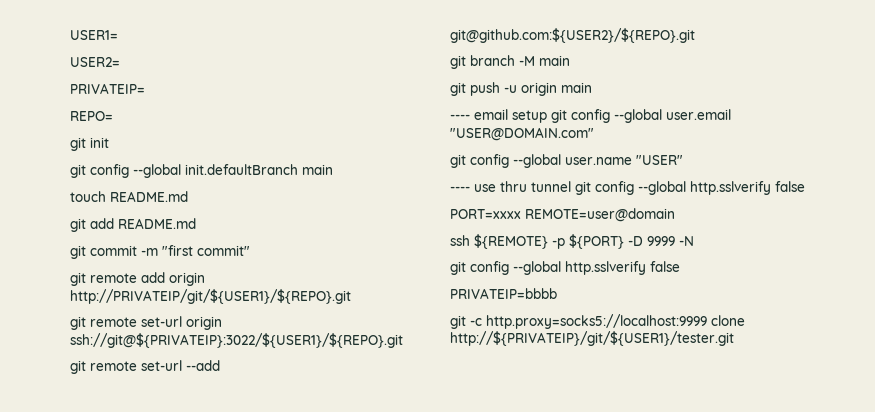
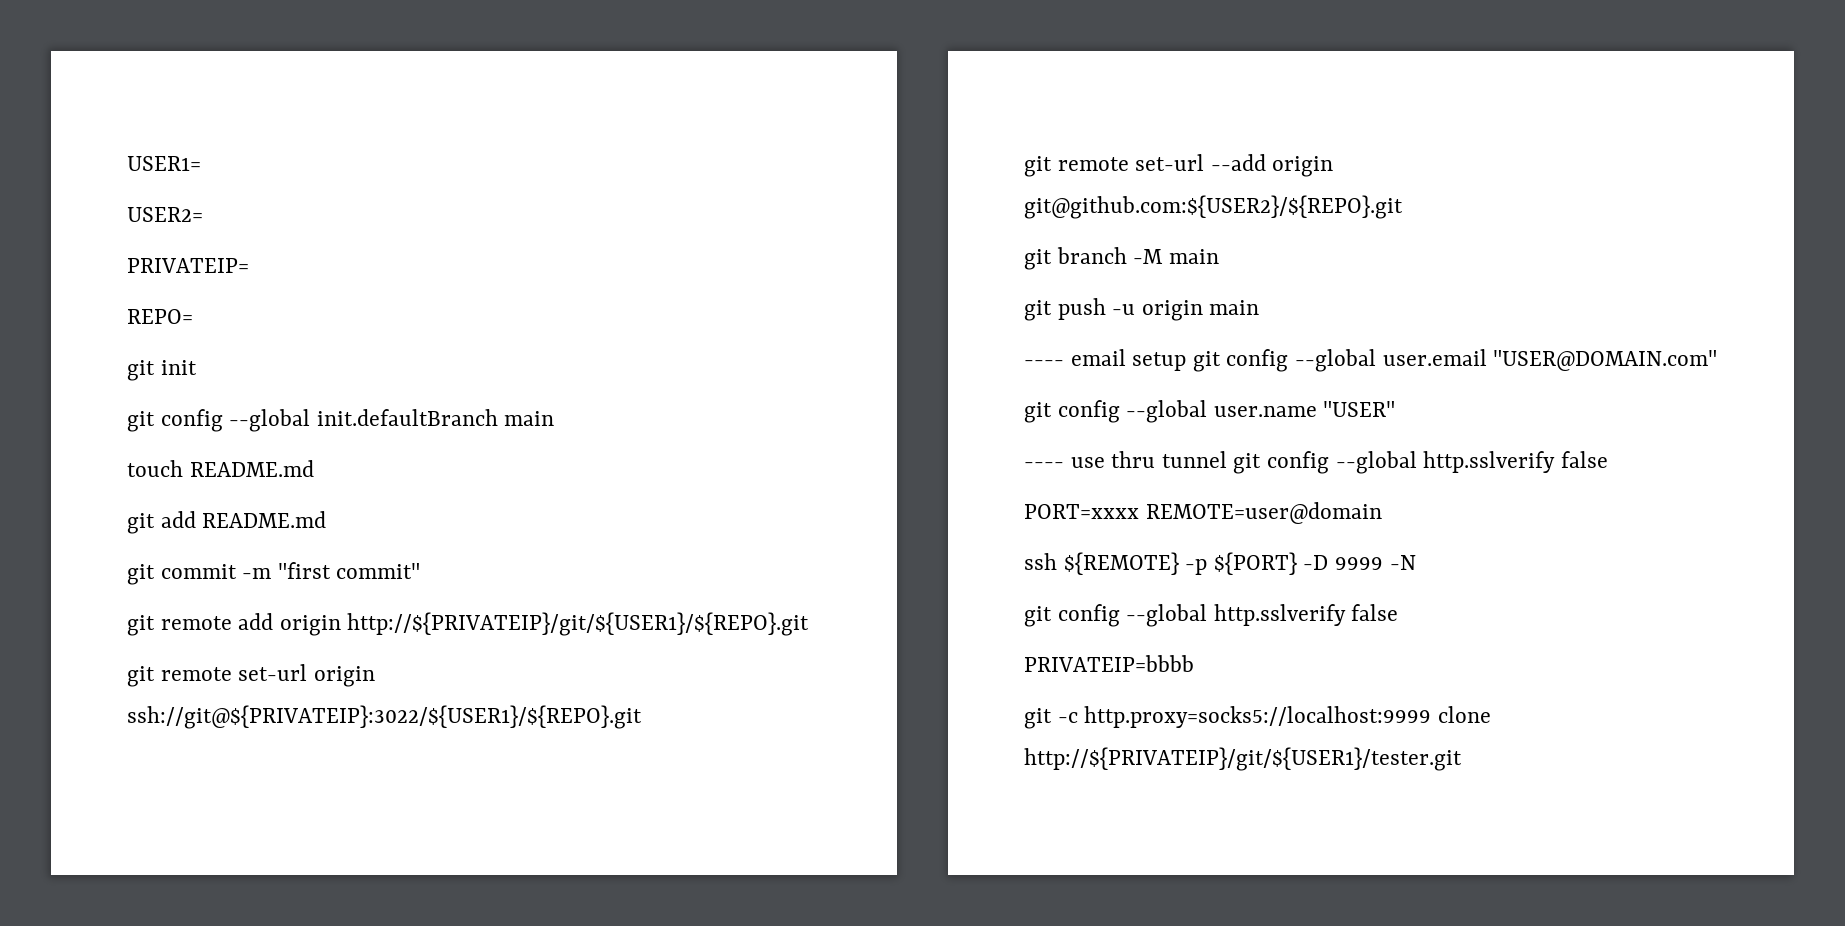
[70,289,351,304] http://PRIVATEIP/git/${USER1}/${REPO}.git -> [347,612,810,636] http://${PRIVATEIP}/git/${USER1}/${REPO}.git
(220, 365) none -> [1272,156,1334,177] origin

